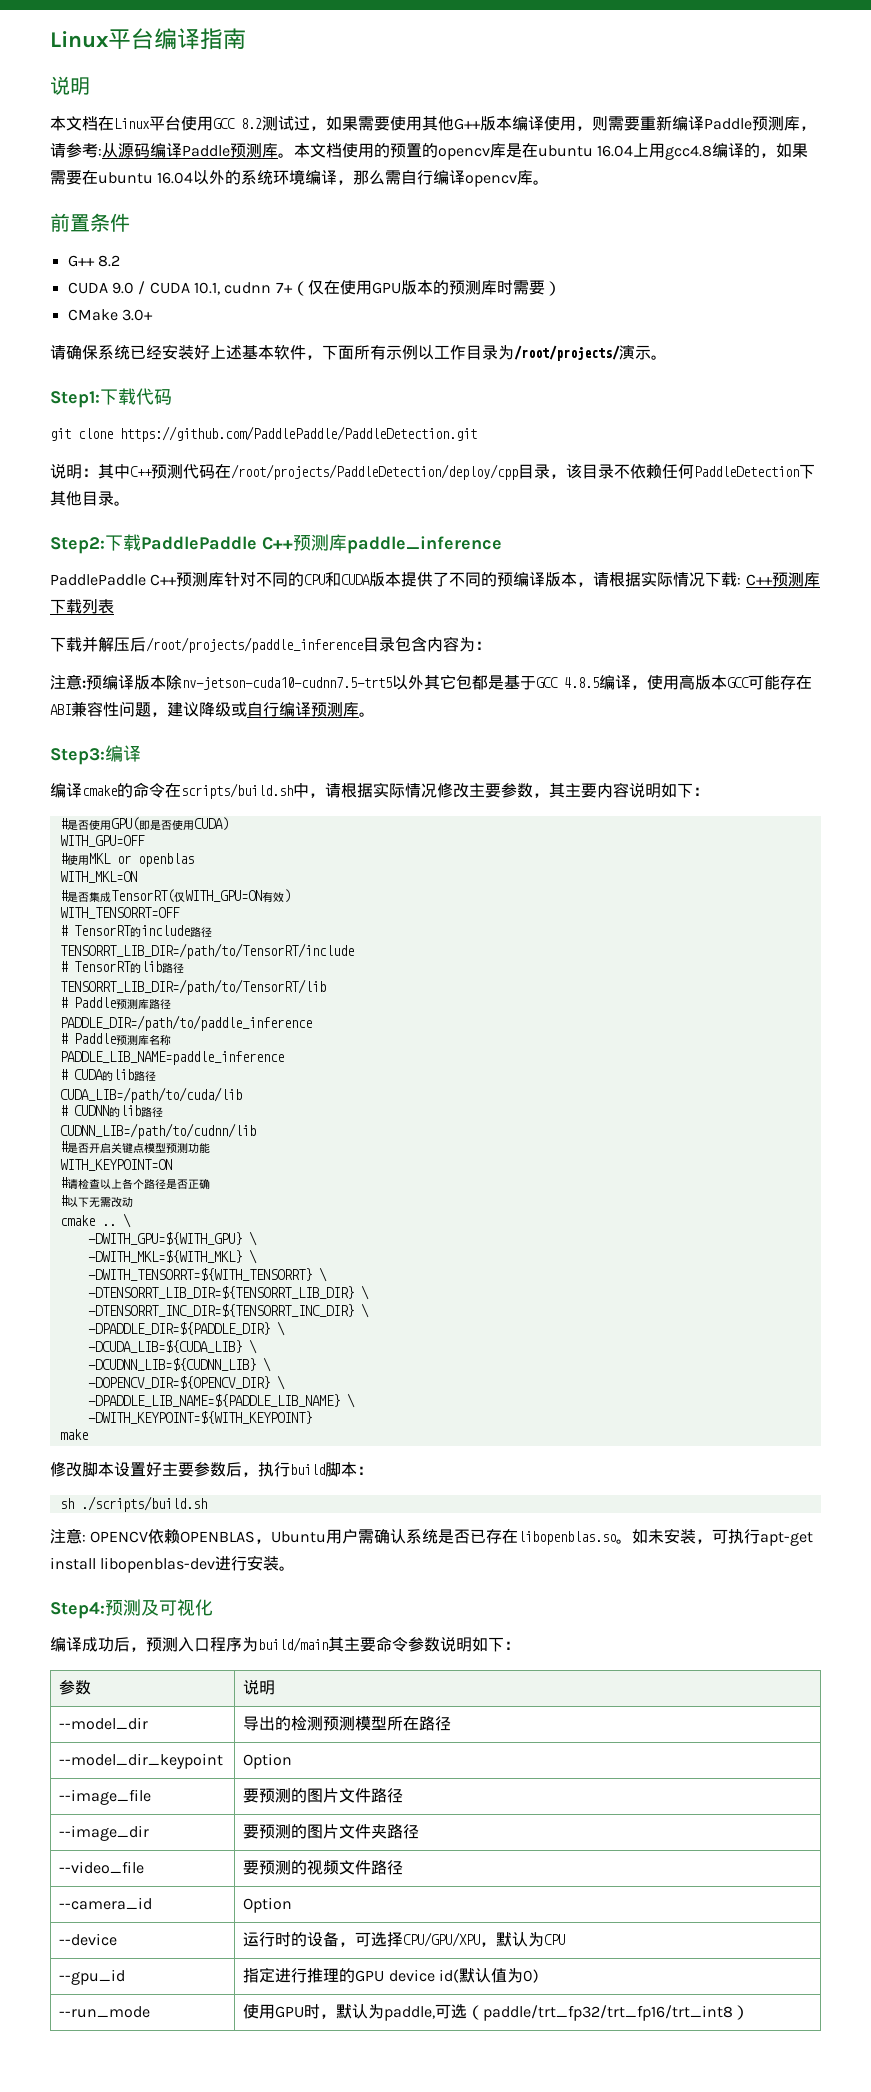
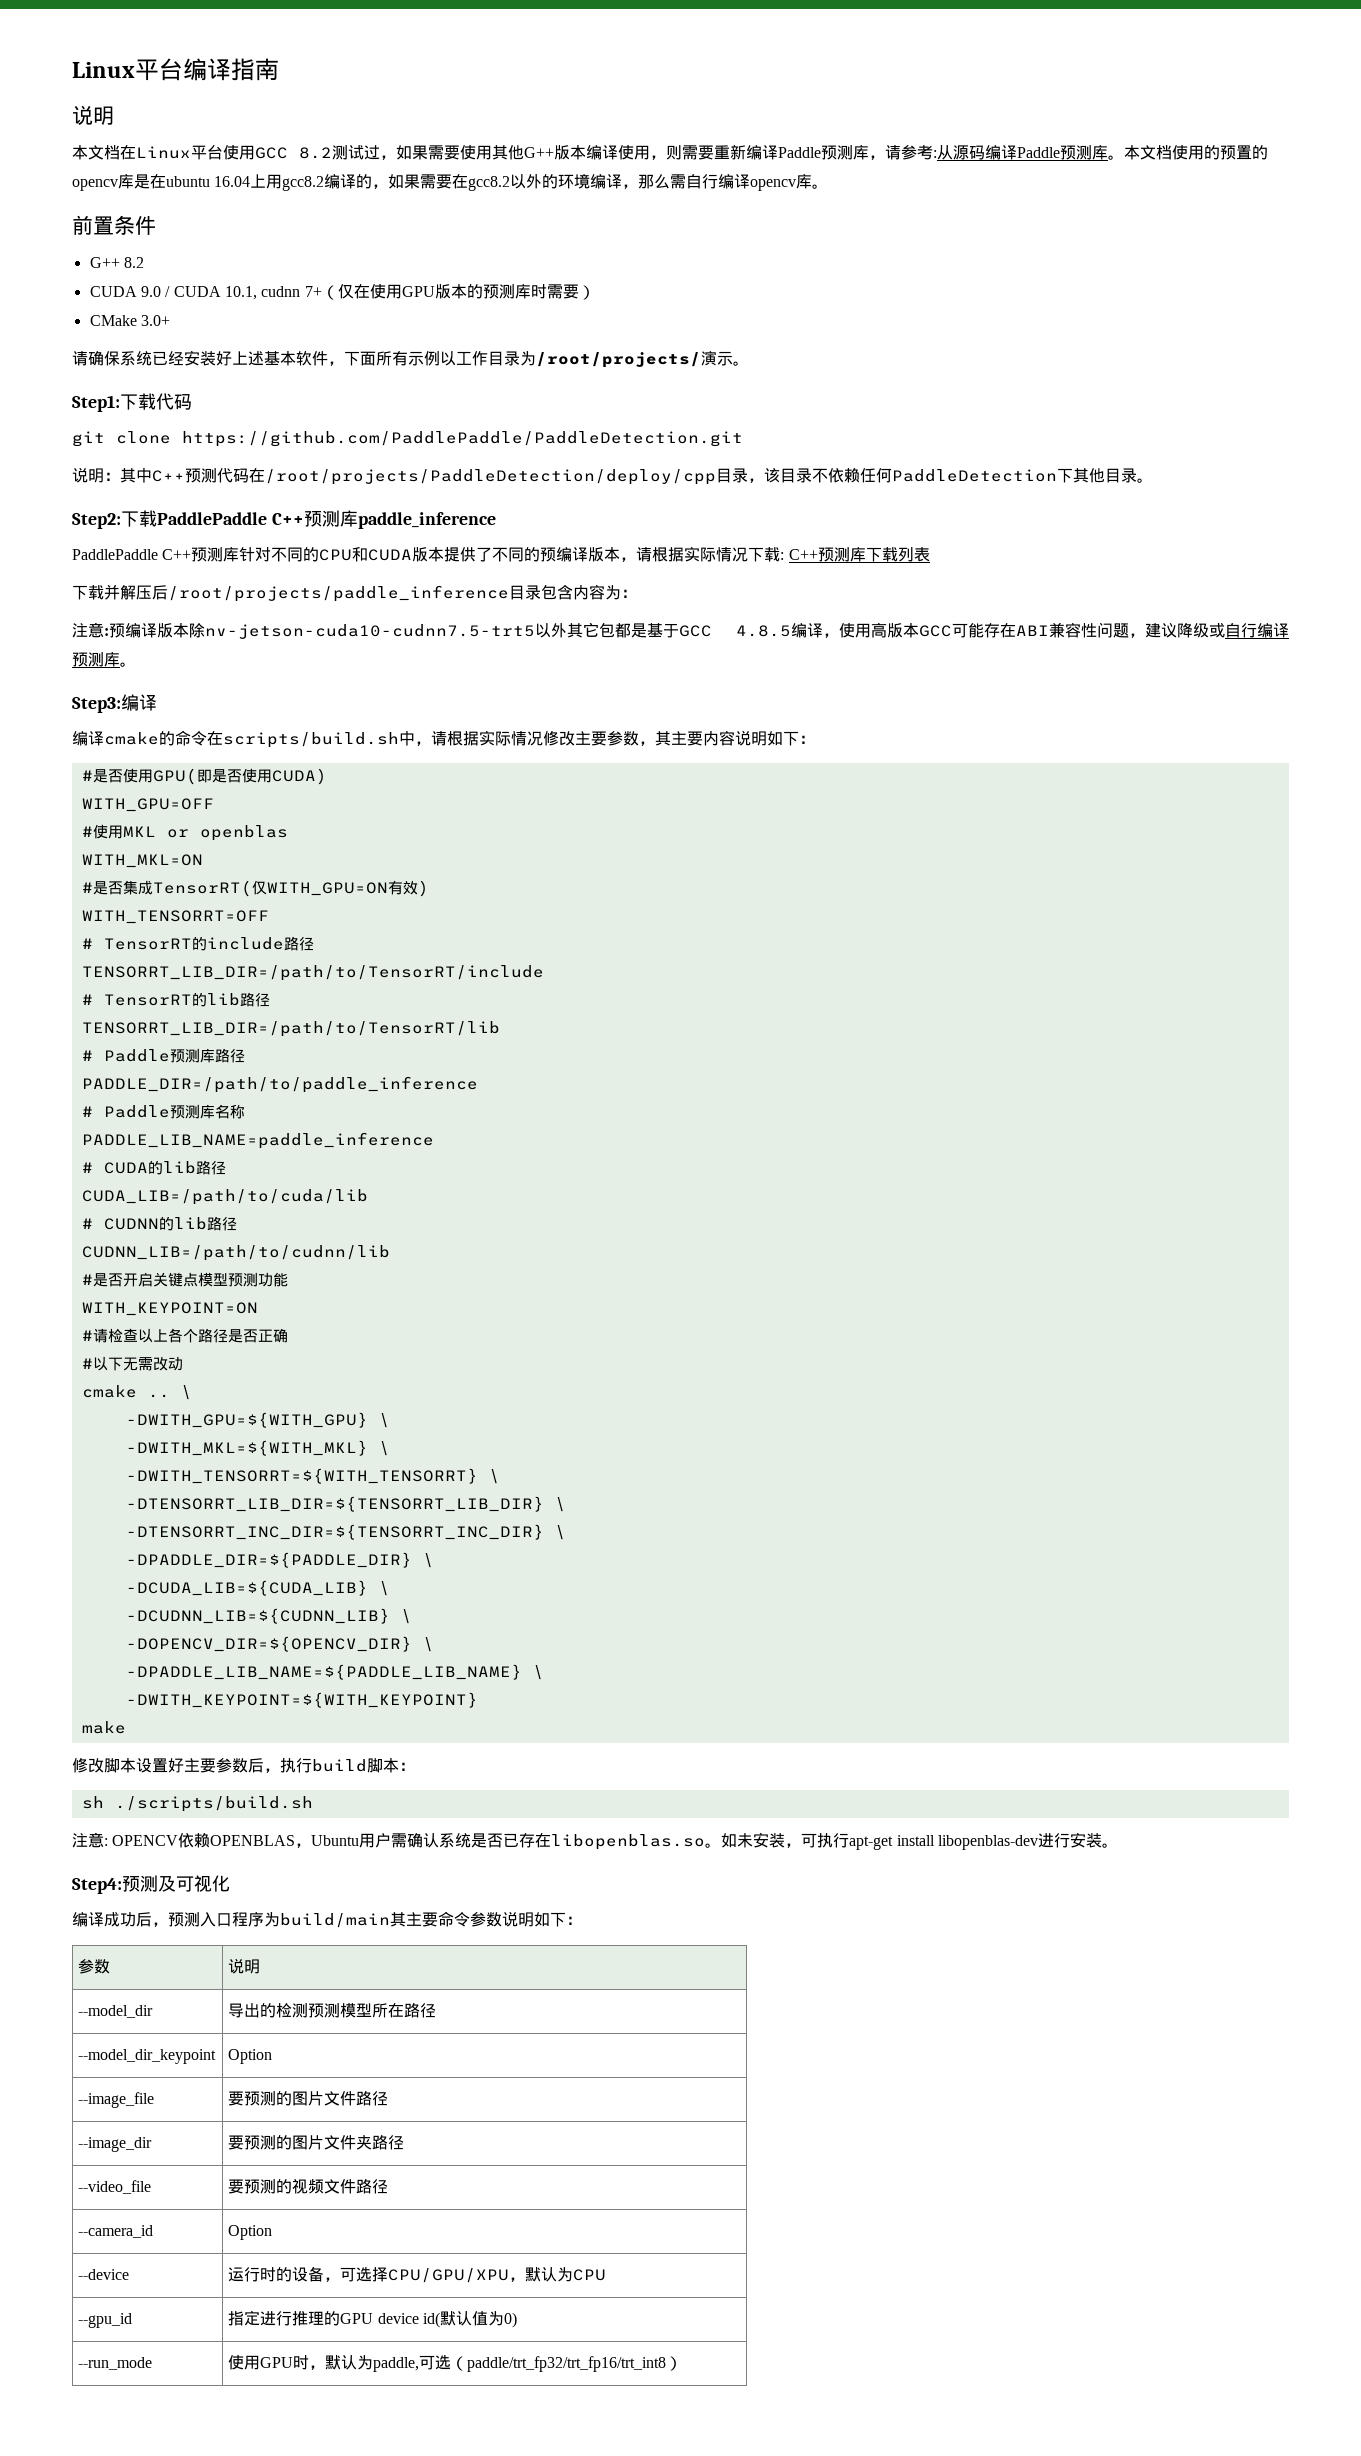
[665,145,713,160] gcc4.8 -> [282,176,325,191] gcc8.2
[98,170,274,185] ubuntu 16.04以外的系统 -> [468,174,559,191] gcc8.2以外的

